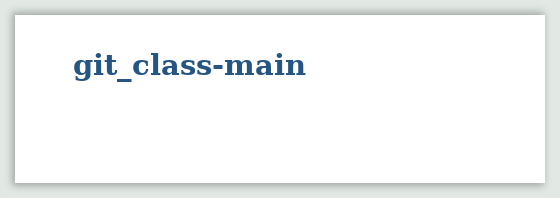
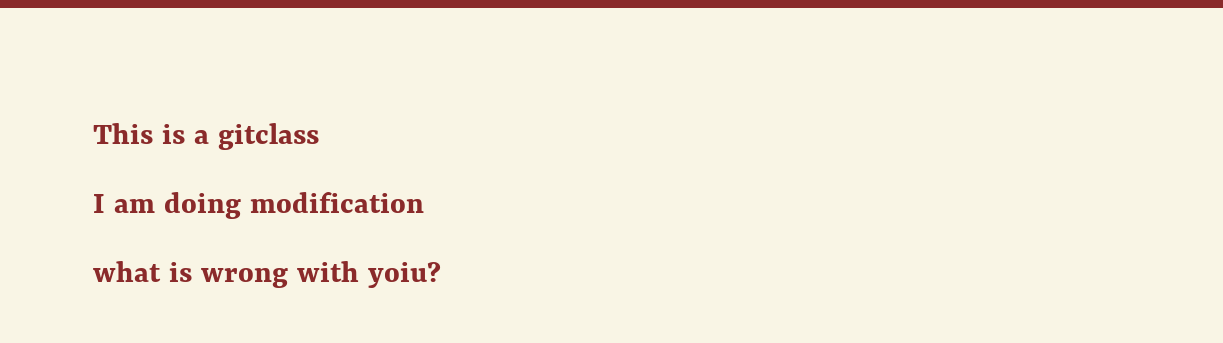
[73,53,306,82] git_class-main -> [93,123,319,150] [93,192,424,219] [93,261,441,288] This is a gitclass // I am doing modification // what is wrong with yoiu?

